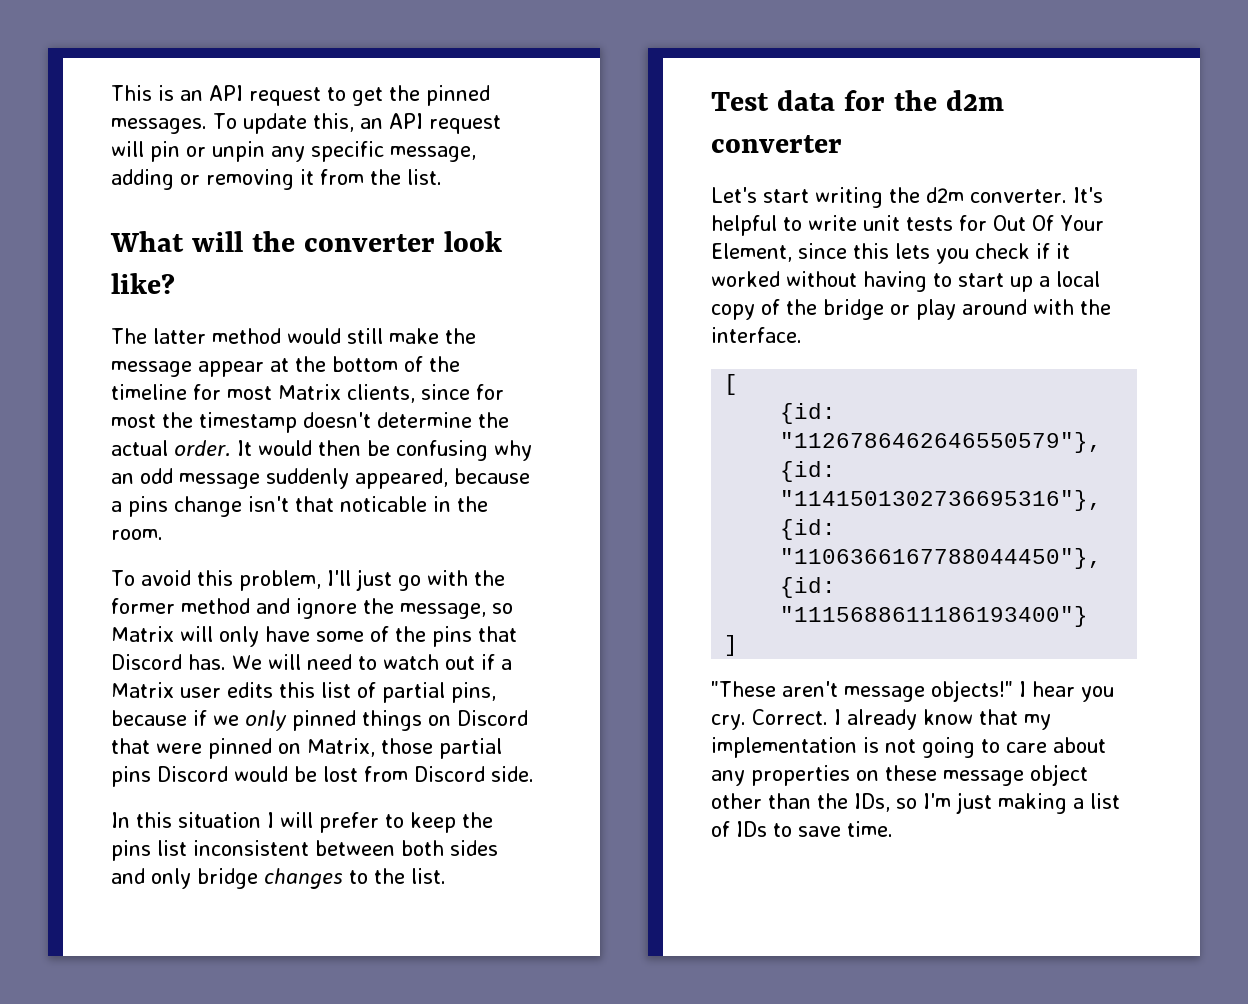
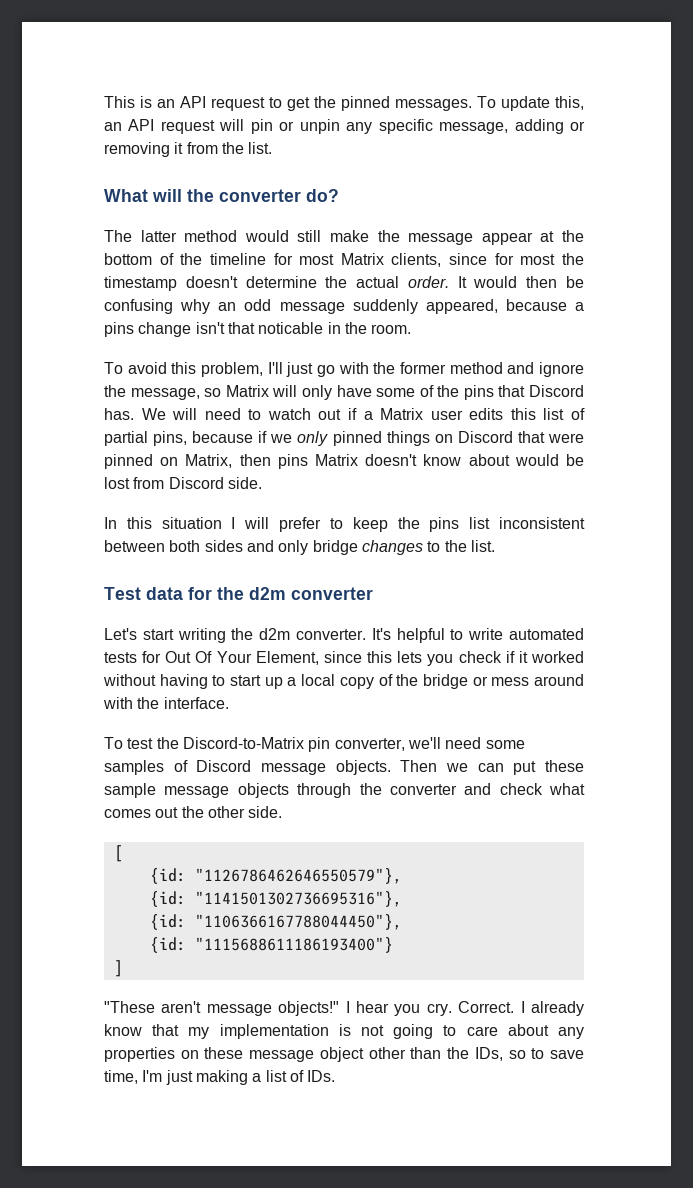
[443,231,502,252] [111,273,175,294] look like? -> [306,189,339,202] do?
[381,738,502,759] [111,766,228,787] those partial pins Discord -> [239,454,510,469] then pins Matrix doesn't know about
[863,215,900,231] unit -> [509,628,584,640] automated
[916,299,956,320] play -> [491,677,530,686] mess
(802, 335) none -> [104,737,525,752] [104,760,584,775] [104,783,585,798] [104,806,283,818] // To test the Discord-to-Matrix pin converter, we'll need some samples of Discord message objects. Then we can put these sample message objects through the converter and check what comes out the other side.
(917, 803) none -> [531,1048,585,1059] [104,1070,138,1084] to save time,
[736,821,893,837] IDs to save time. -> [307,1070,336,1082] IDs.

